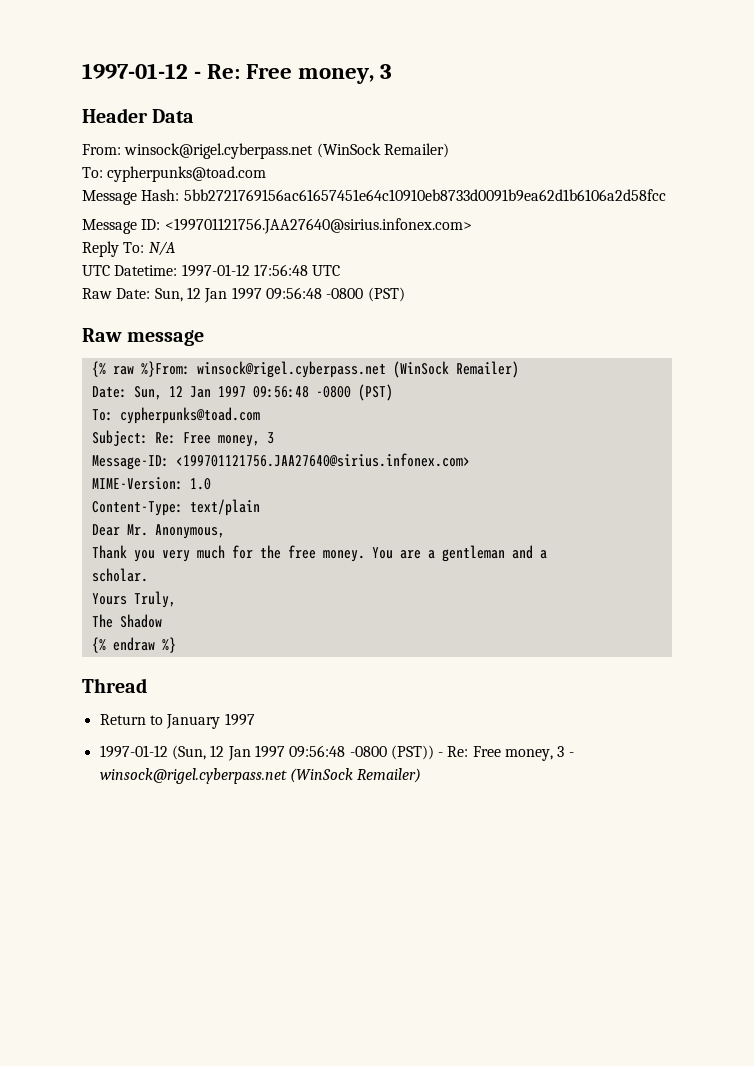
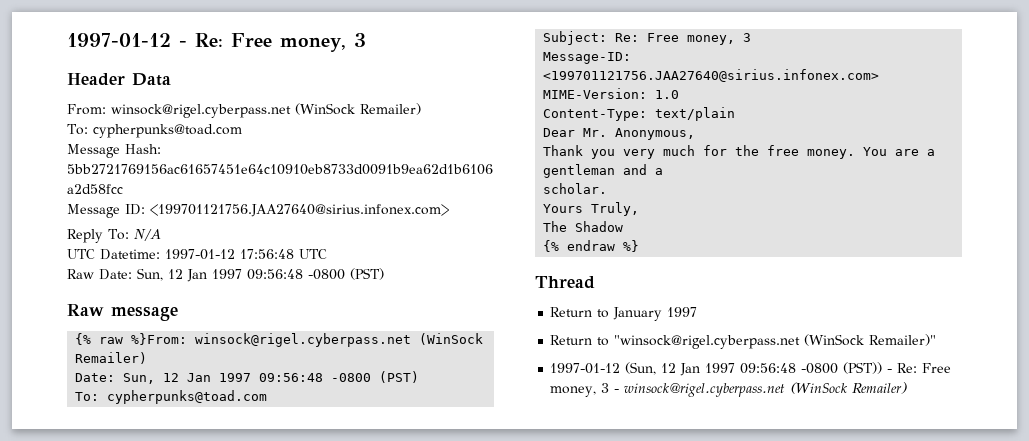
(255, 719) none -> [550,334,937,349] // Return to "winsock@rigel.cyberpass.net (WinSock Remailer)"

